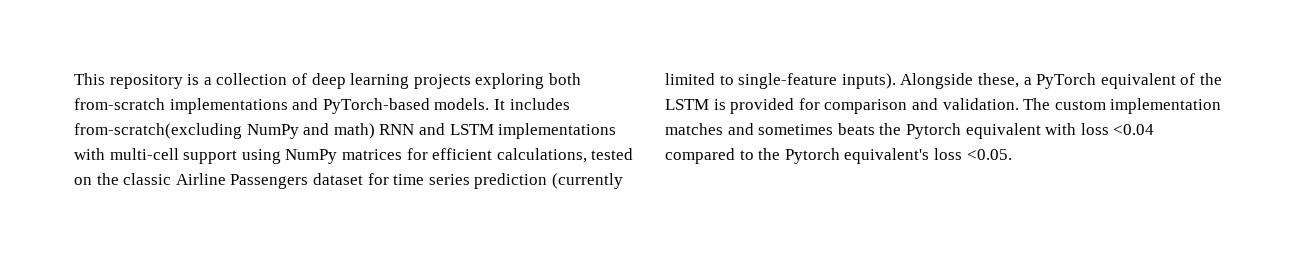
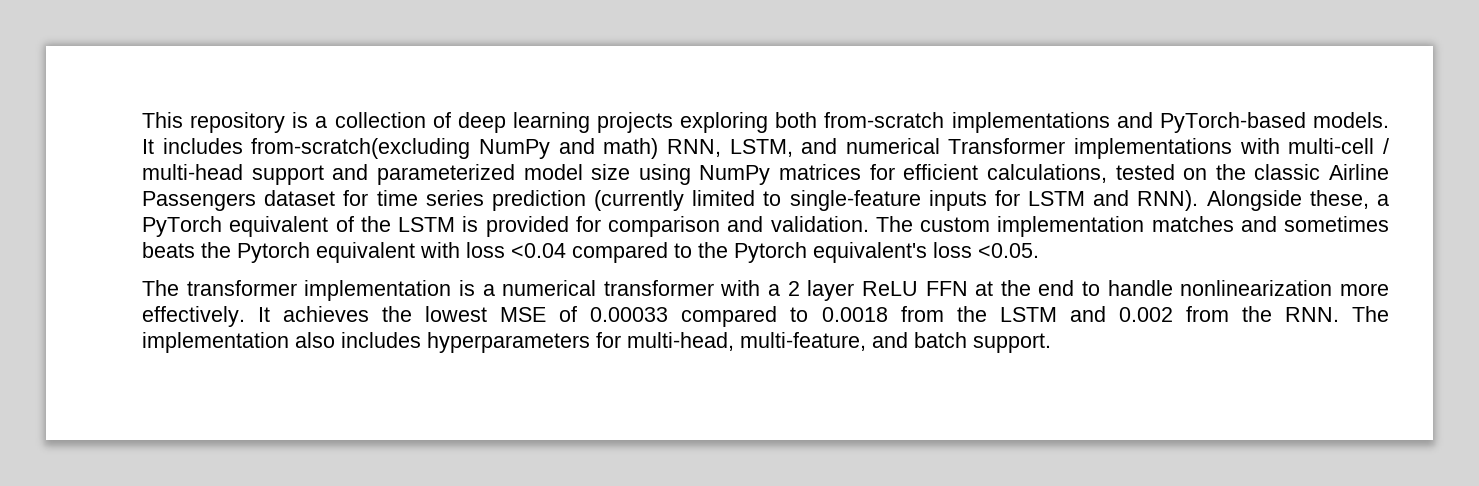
[379,123,617,139] [74,148,238,164] RNN and LSTM implementations with multi-cell support -> [666,138,1389,159] [142,164,631,185] RNN, LSTM, and numerical Transformer implementations with multi-cell / multi-head support and parameterized model size
[841,73,896,89] inputs). -> [928,190,1199,211] inputs for LSTM and RNN).
(1012, 154) none -> [142,280,1389,301] [142,306,1389,327] [142,332,1051,353] // The transformer implementation is a numerical transformer with a 2 layer ReLU FFN at the end to handle nonlinearization more effectively. It achieves the lowest MSE of 0.00033 compared to 0.0018 from the LSTM and 0.002 from the RNN. The implementation also includes hyperparameters for multi-head, multi-feature, and batch support.

